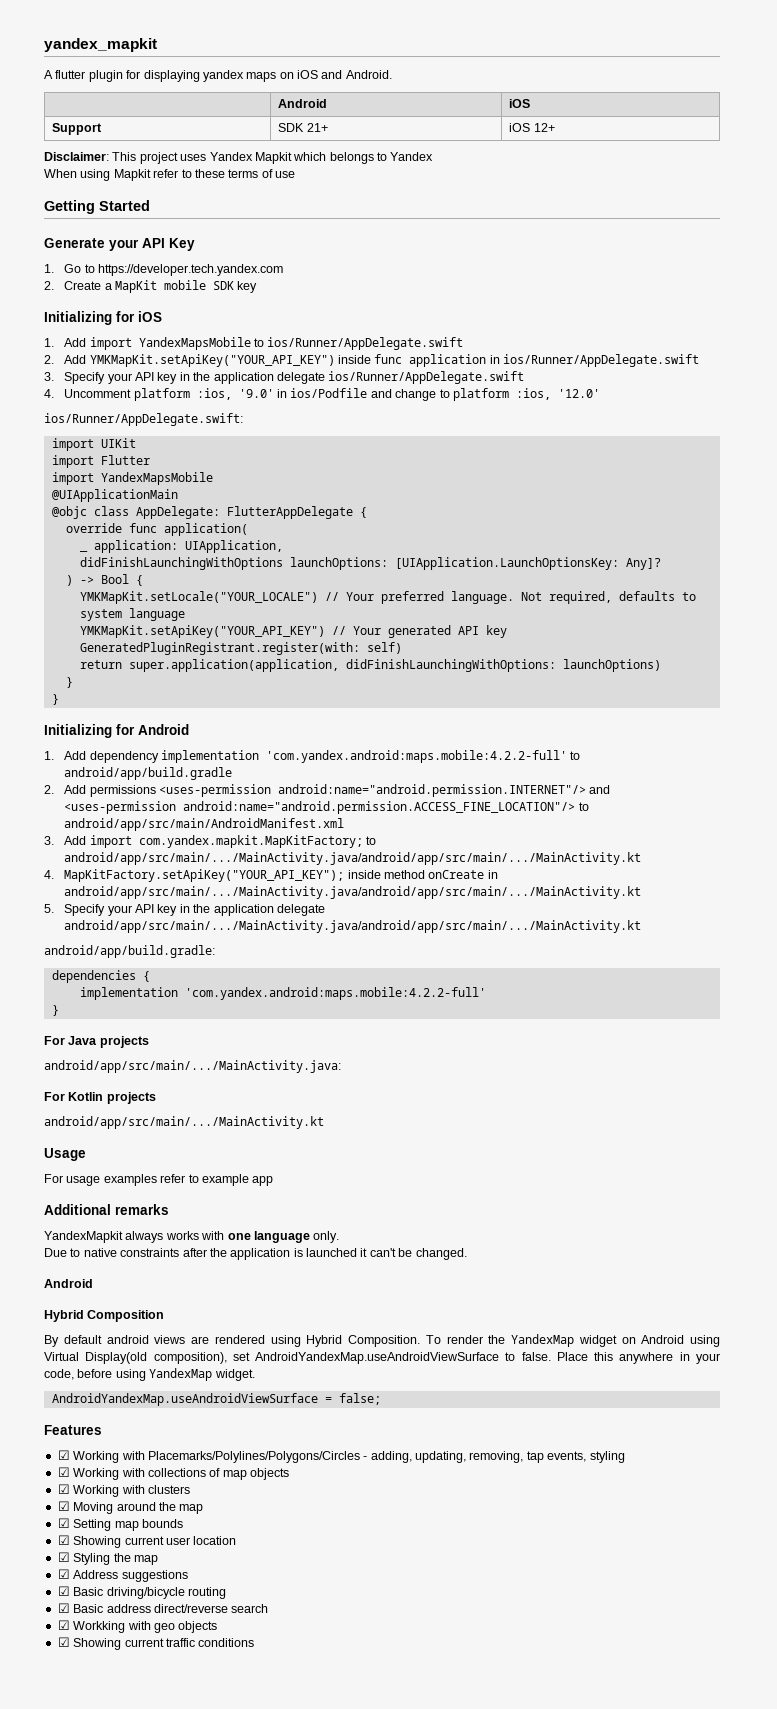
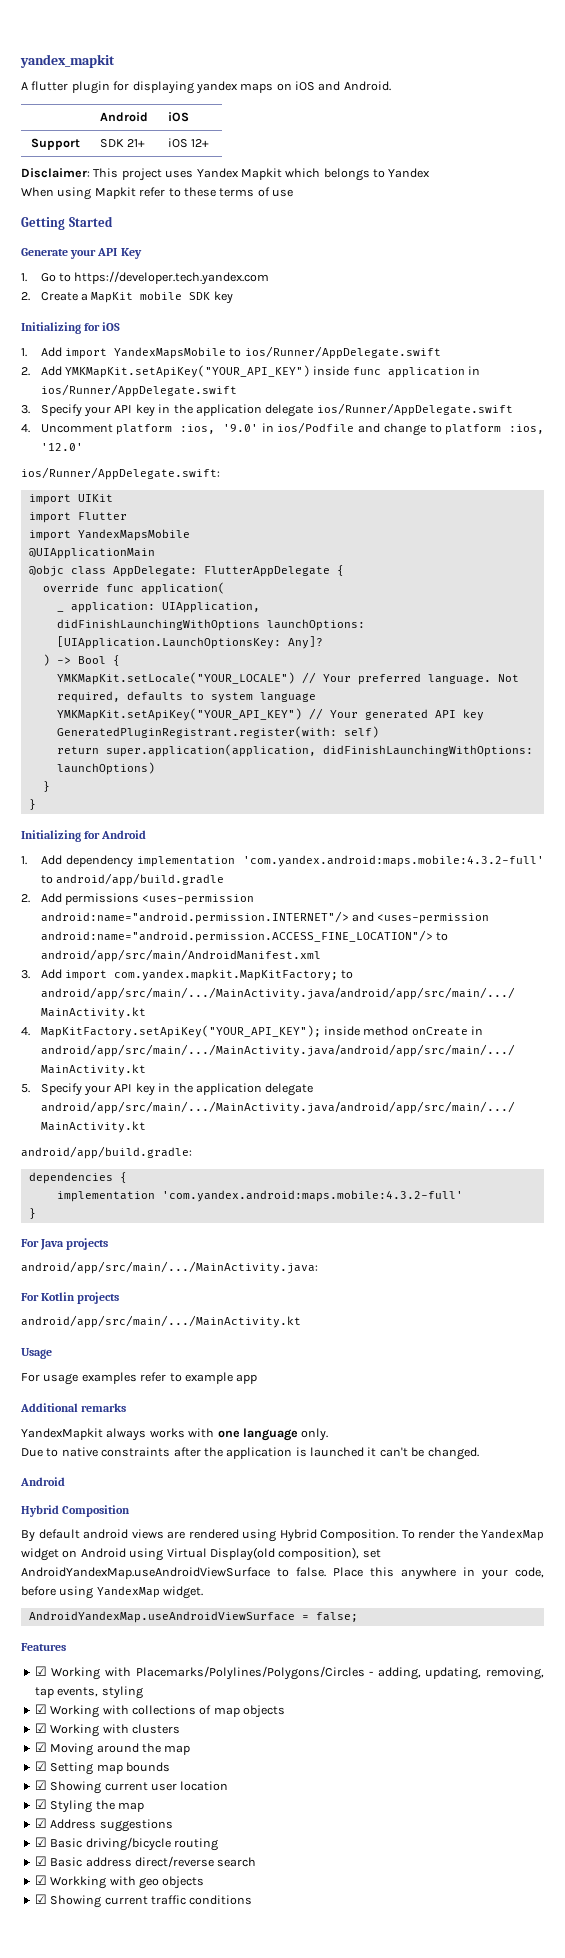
[266,750,568,763] 'com.yandex.android:maps.mobile:4.2.2-full' -> [242,855,544,867] 'com.yandex.android:maps.mobile:4.3.2-full'
[184,987,486,1000] 'com.yandex.android:maps.mobile:4.2.2-full' -> [161,1190,463,1202] 'com.yandex.android:maps.mobile:4.3.2-full'

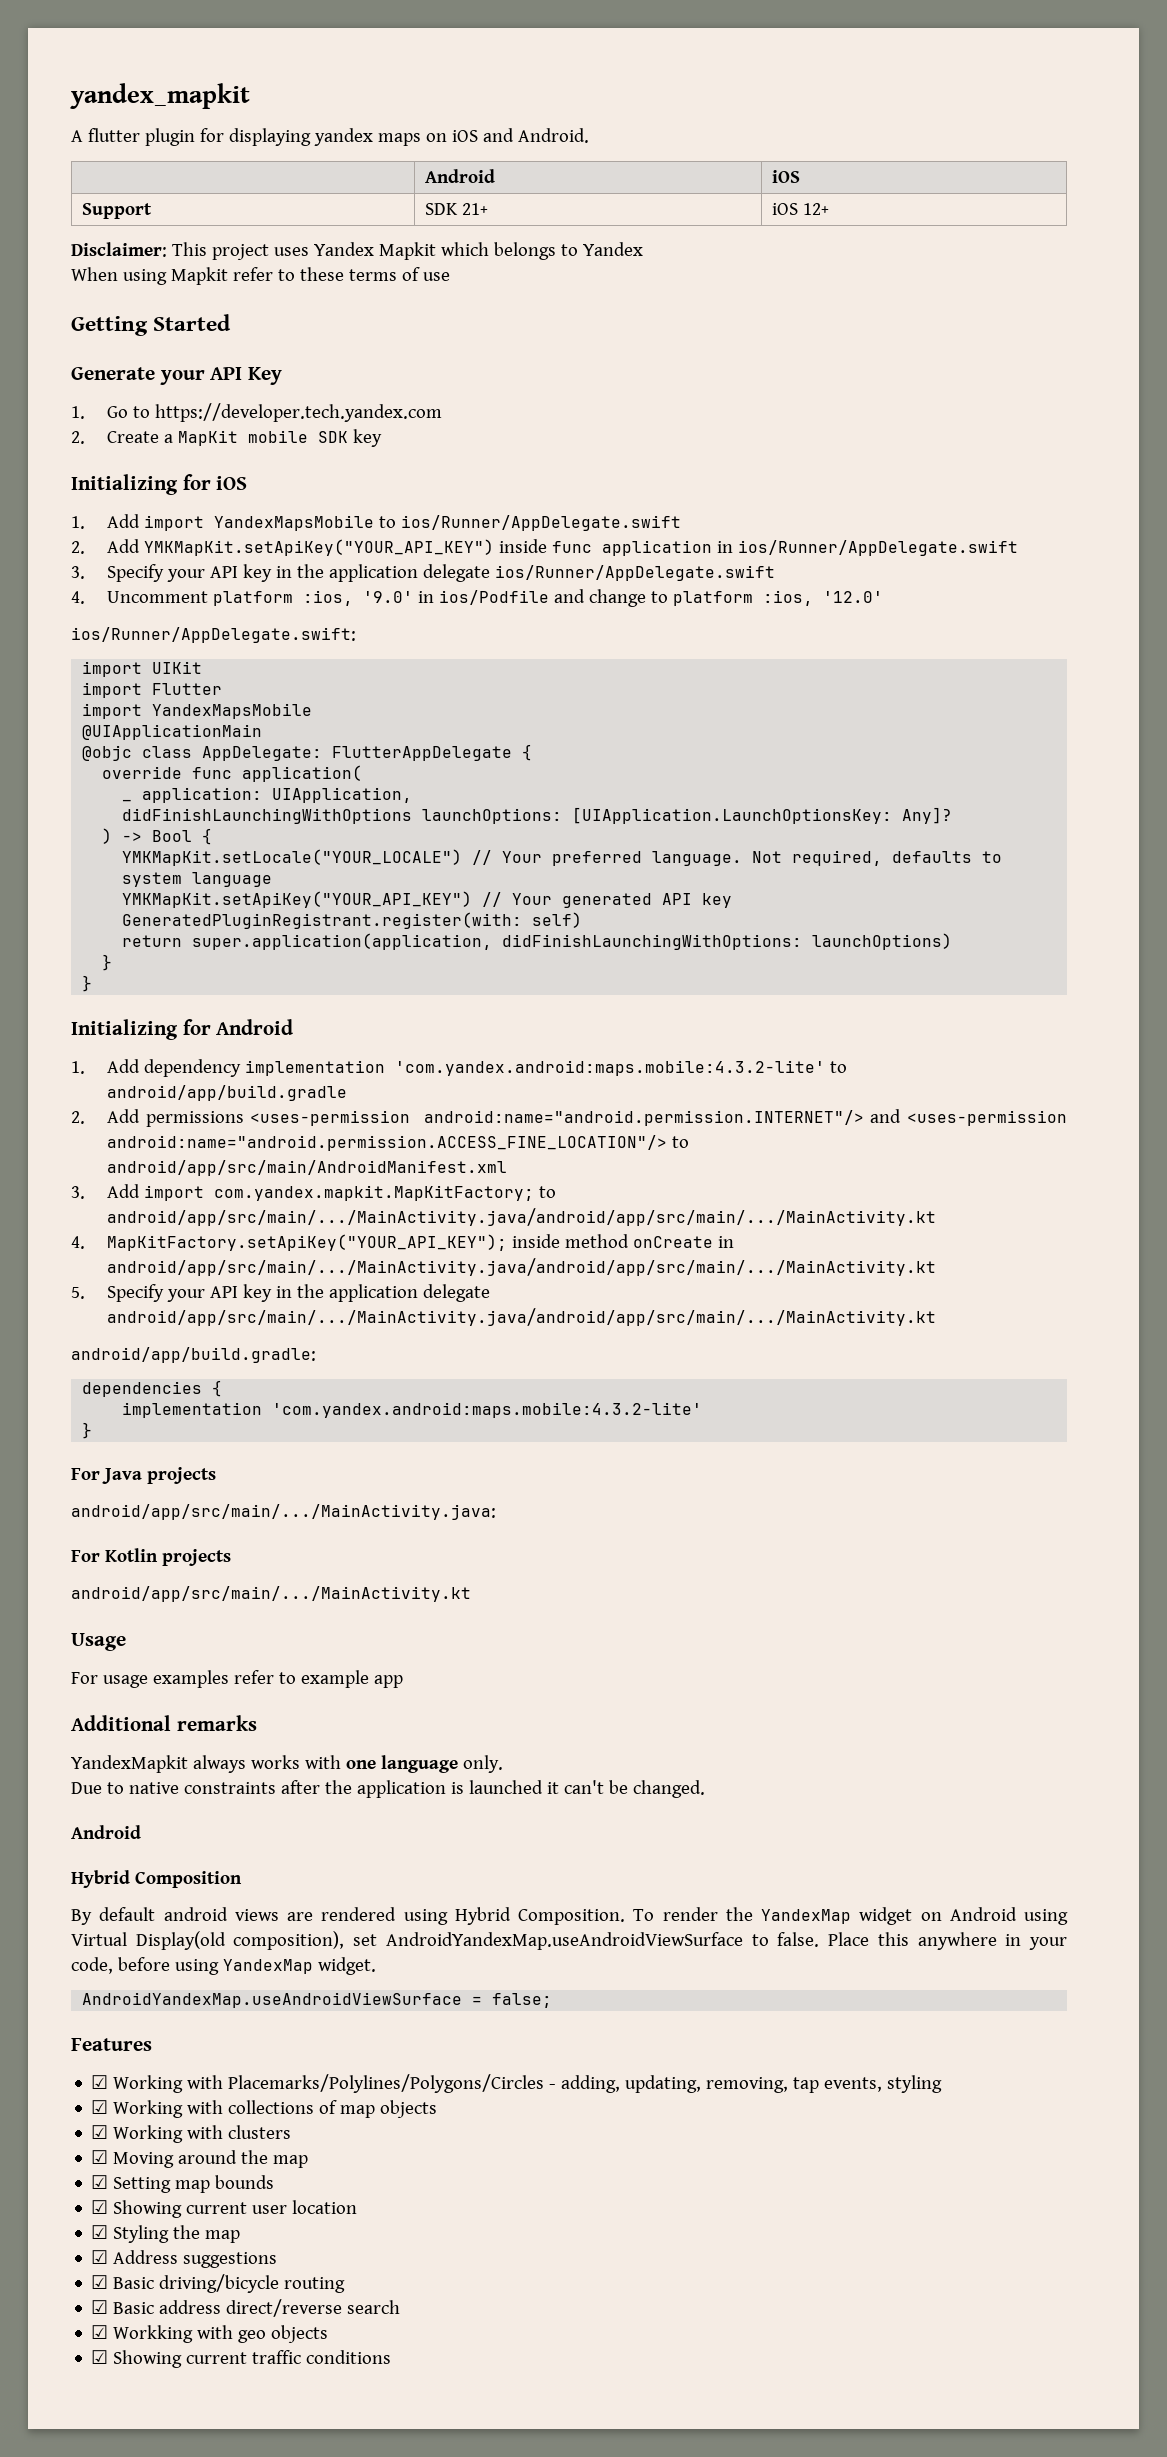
[242,855,544,867] 'com.yandex.android:maps.mobile:4.3.2-full' -> [394,1060,825,1076] 'com.yandex.android:maps.mobile:4.3.2-lite'
[161,1190,463,1202] 'com.yandex.android:maps.mobile:4.3.2-full' -> [272,1402,703,1418] 'com.yandex.android:maps.mobile:4.3.2-lite'

